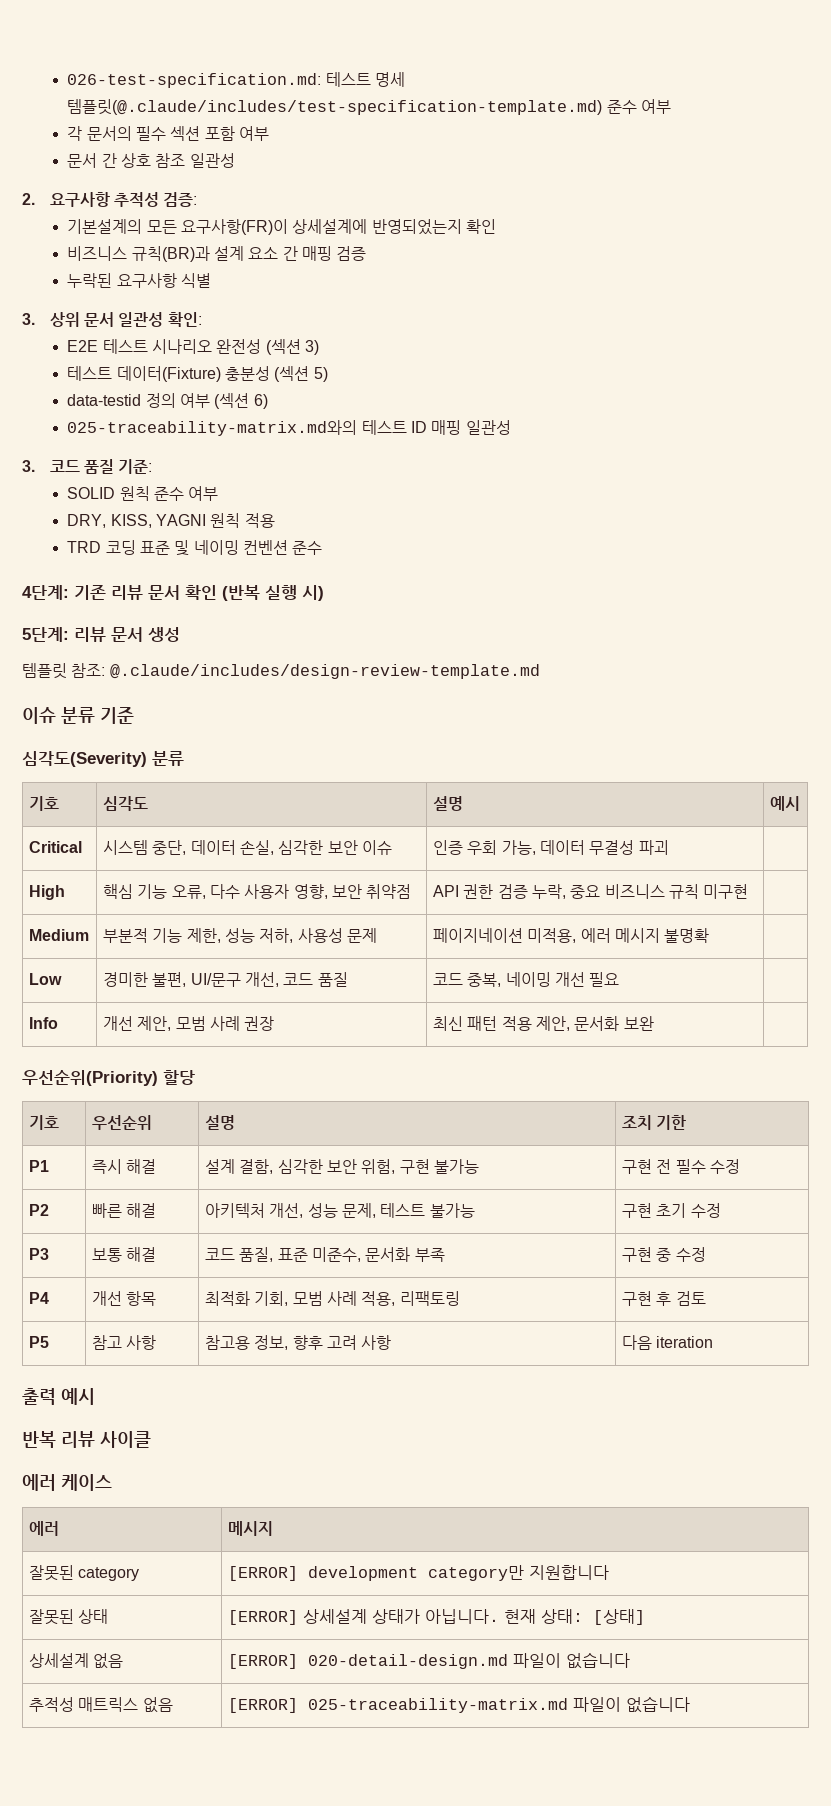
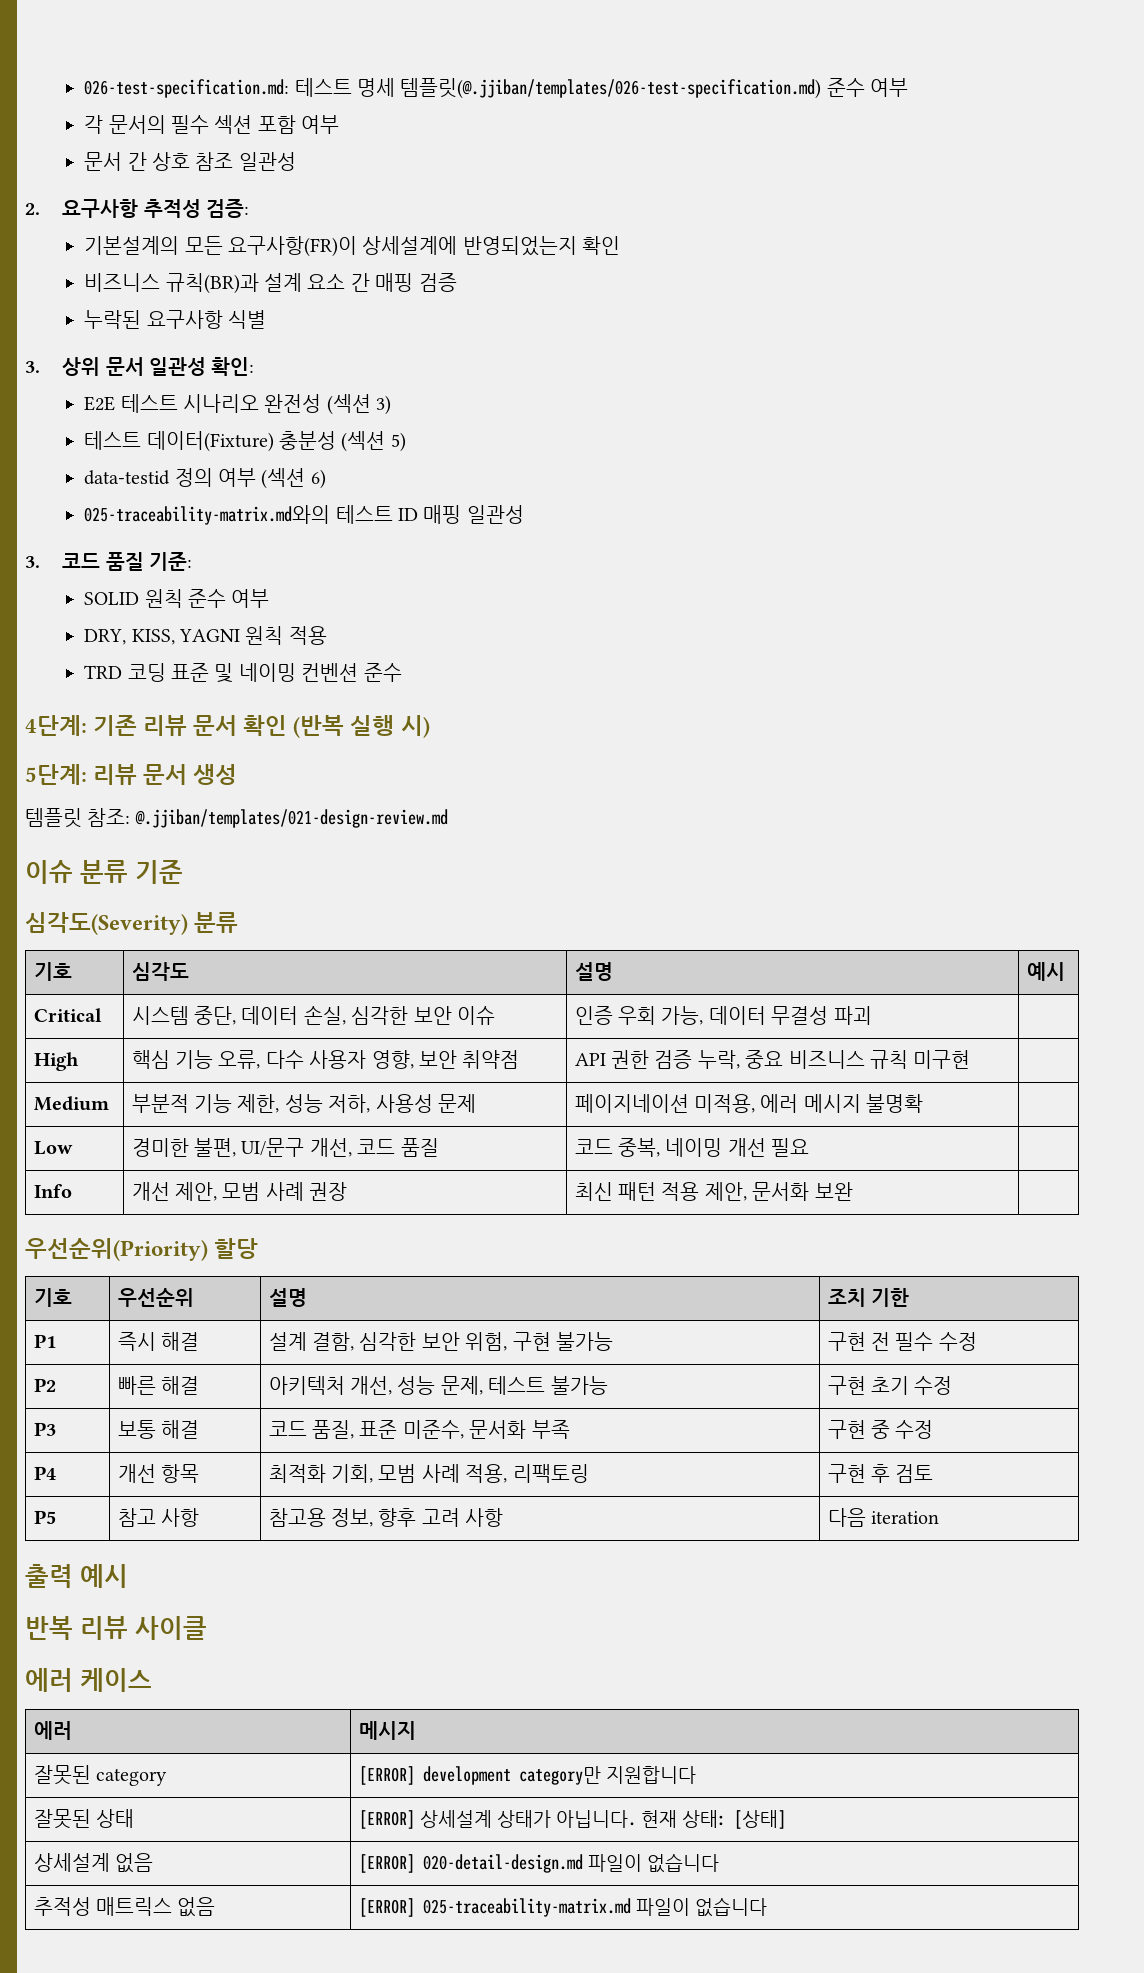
[67,99,603,115] 템플릿(@.claude/includes/test-specification-template.md) -> [400,78,822,99] 템플릿(@.jjiban/templates/026-test-specification.md)
[109,664,540,679] @.claude/includes/design-review-template.md -> [134,809,448,828] @.jjiban/templates/021-design-review.md

